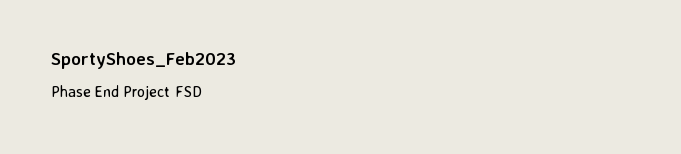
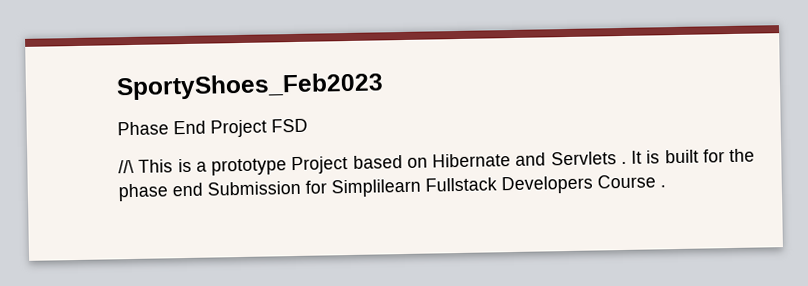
(202, 91) none -> [118,148,755,176] [118,174,666,202] // //\ This is a prototype Project based on Hibernate and Servlets . It is built for the phase end Submission for Simplilearn Fullstack Developers Course .

